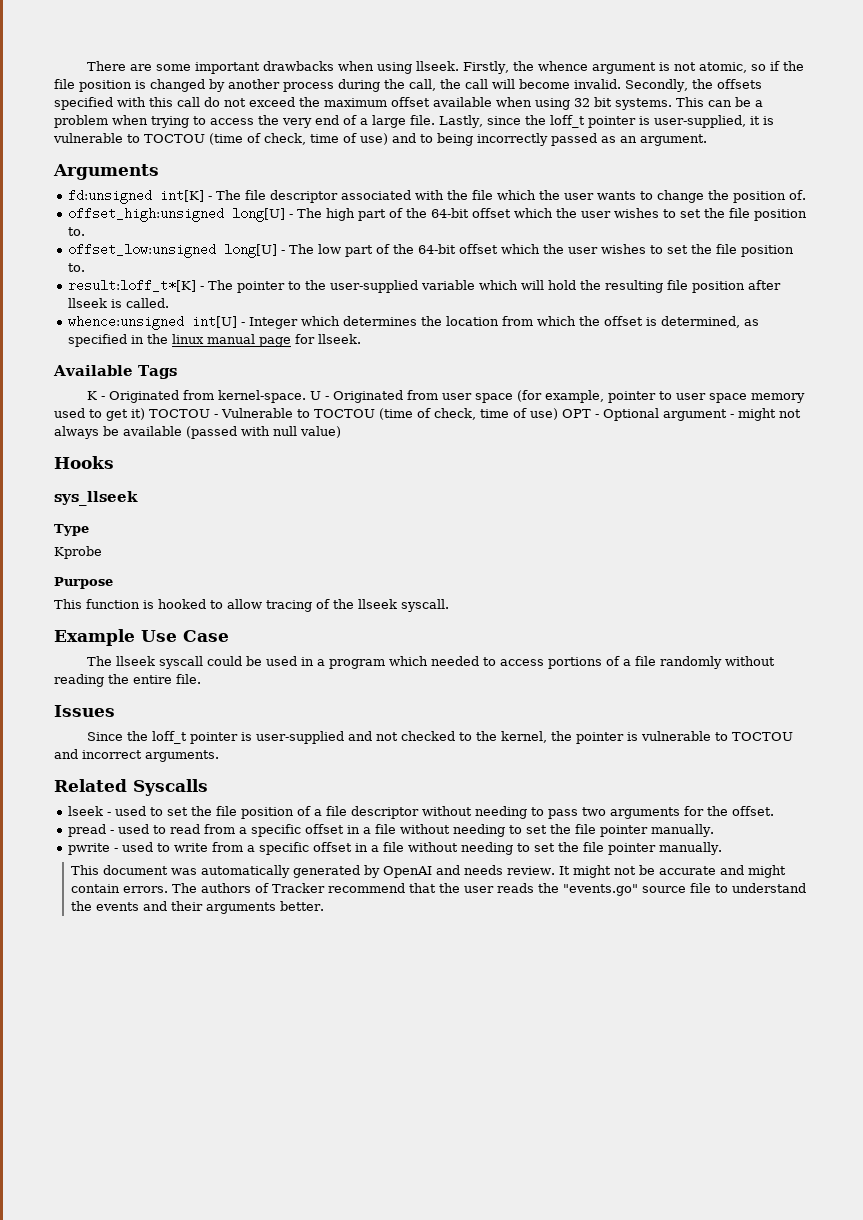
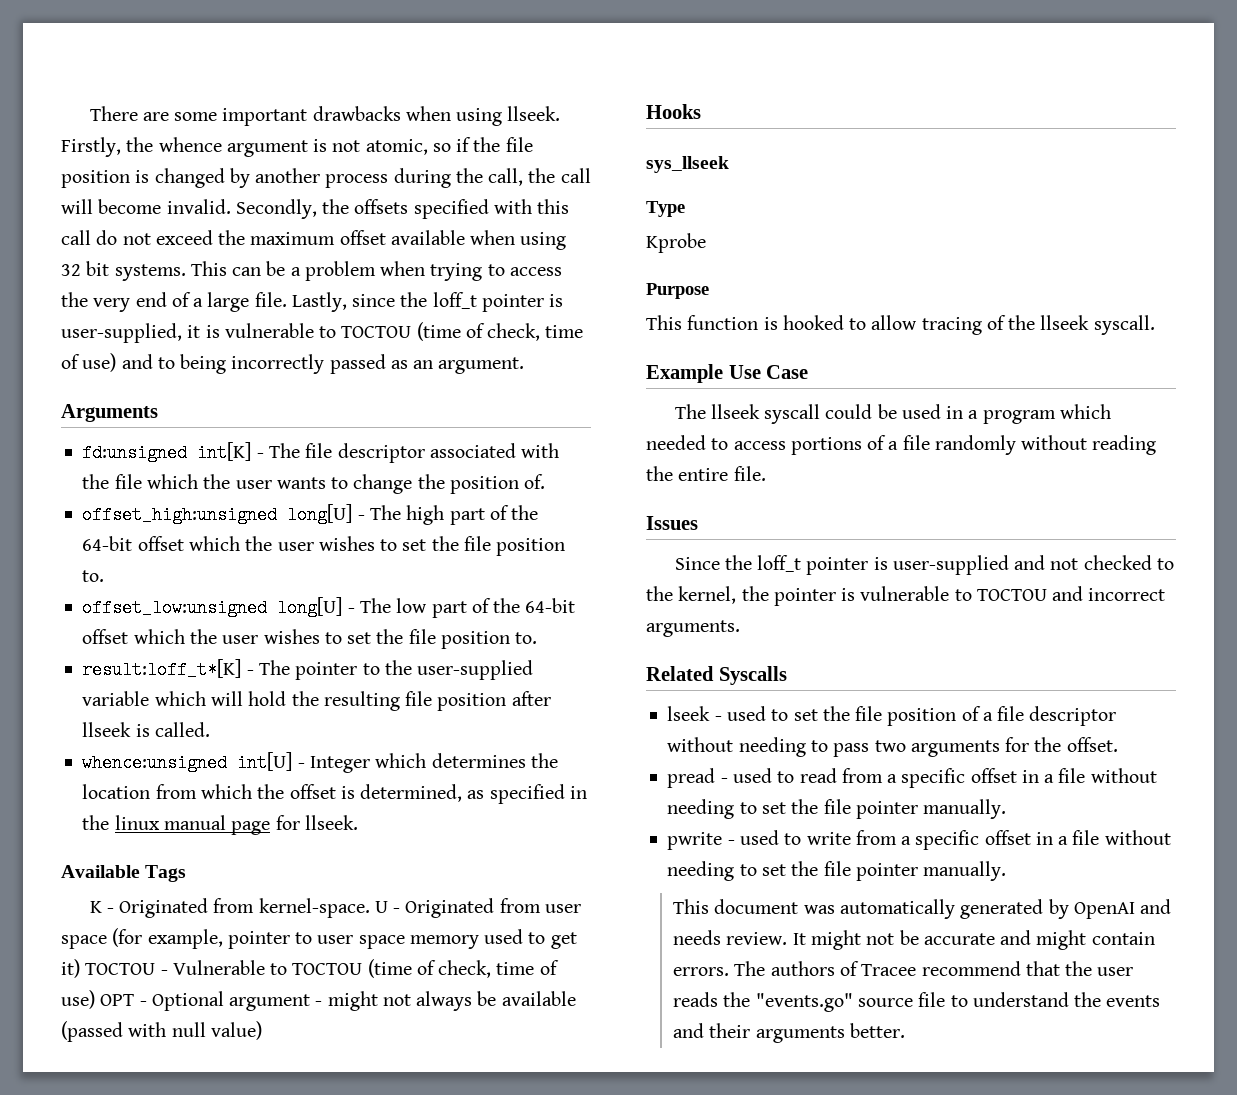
[271,883,325,893] Tracker -> [861,964,917,976] Tracee

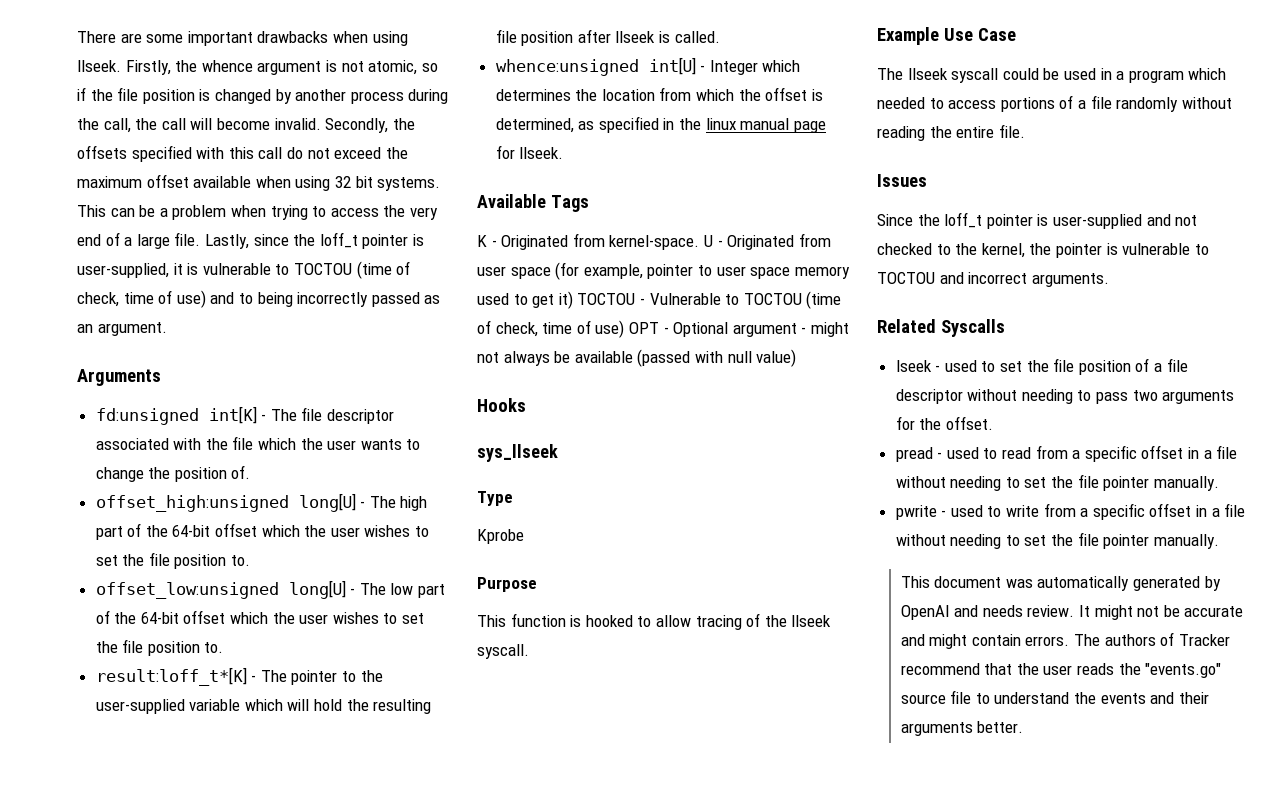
[861,964,917,976] Tracee -> [1178,634,1230,646] Tracker

